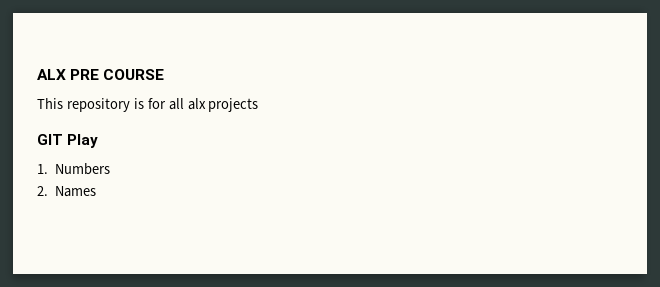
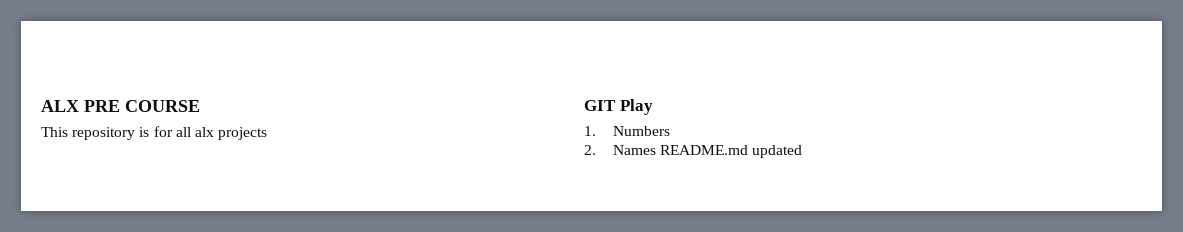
(97, 191) none -> [659,145,802,158] README.md updated

